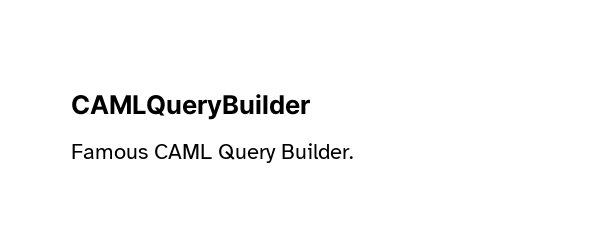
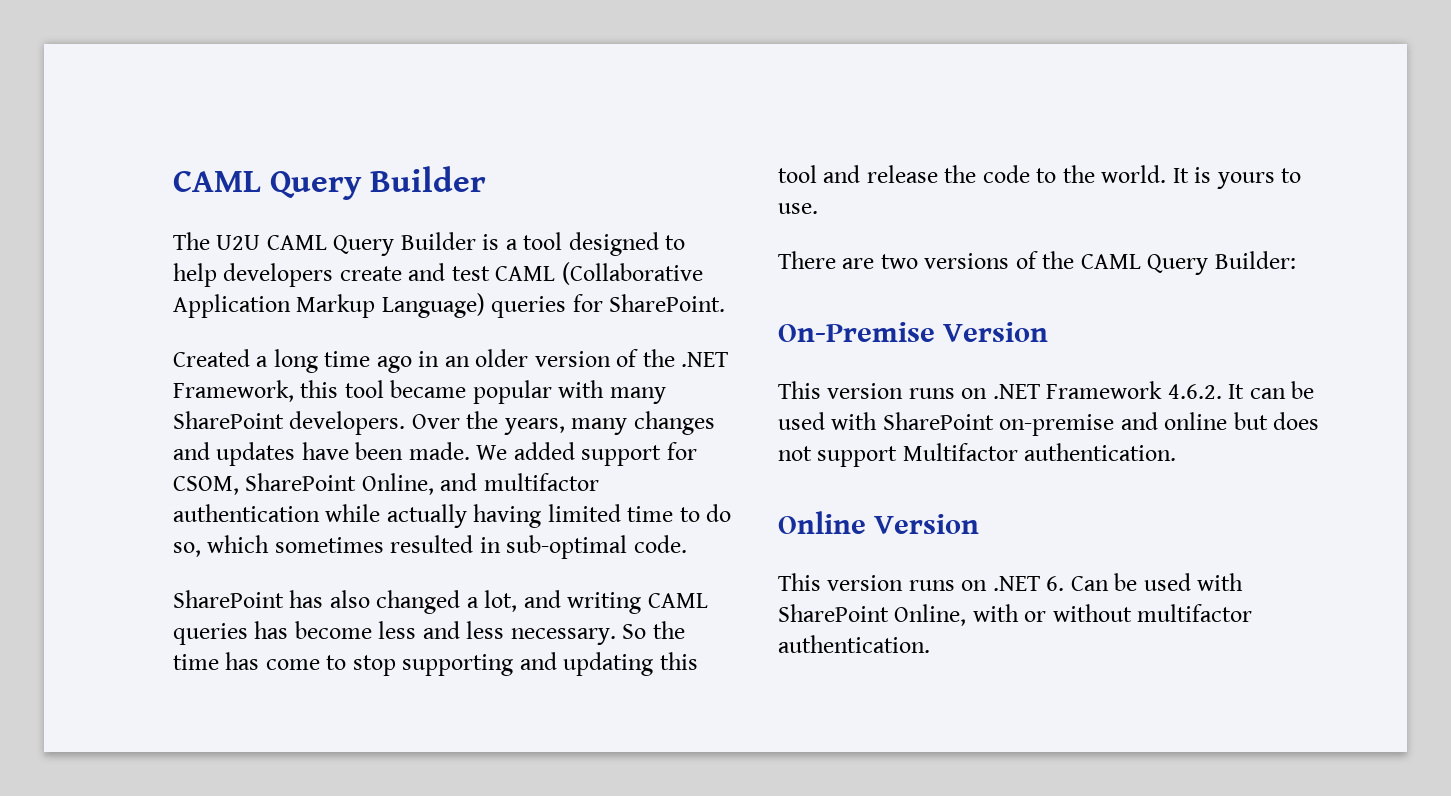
[71,94,310,120] [71,143,354,163] CAMLQueryBuilder // Famous CAML Query Builder. -> [173,166,487,200] [173,232,686,256] [173,262,703,287] [173,293,726,318] [173,349,729,373] [173,380,666,404] [173,411,715,435] [173,442,697,466] [173,473,599,495] [173,504,732,528] [173,535,687,559] [173,590,708,614] [173,621,685,645] [173,652,698,676] [778,165,1302,189] [778,203,818,214] [778,251,1296,275] [778,322,1049,342] [778,381,1315,399] [778,412,1320,436] [778,443,1177,467] [778,511,980,534] [778,573,1244,591] [778,604,1253,626] [778,635,930,653] CAML Query Builder // The U2U CAML Query Builder is a tool designed to help developers create and test CAML (Collaborative Application Markup Language) queries for SharePoint. // Created a long time ago in an older version of the .NET Framework, this tool became popular with many SharePoint developers. Over the years, many changes and updates have been made. We added support for CSOM, SharePoint Online, and multifactor authentication while actually having limited time to do so, which sometimes resulted in sub-optimal code. // SharePoint has also changed a lot, and writing CAML queries has become less and less necessary. So the time has come to stop supporting and updating this tool and release the code to the world. It is yours to use. // There are two versions of the CAML Query Builder: // On-Premise Version // This version runs on .NET Framework 4.6.2. It can be used with SharePoint on-premise and online but does not support Multifactor authentication. // Online Version // This version runs on .NET 6. Can be used with SharePoint Online, with or without multifactor authentication.

